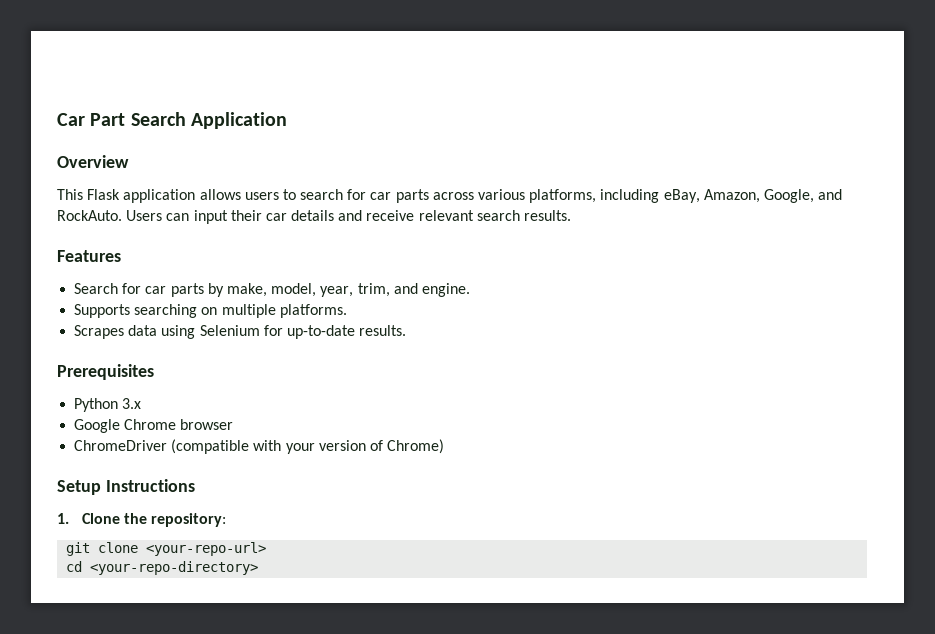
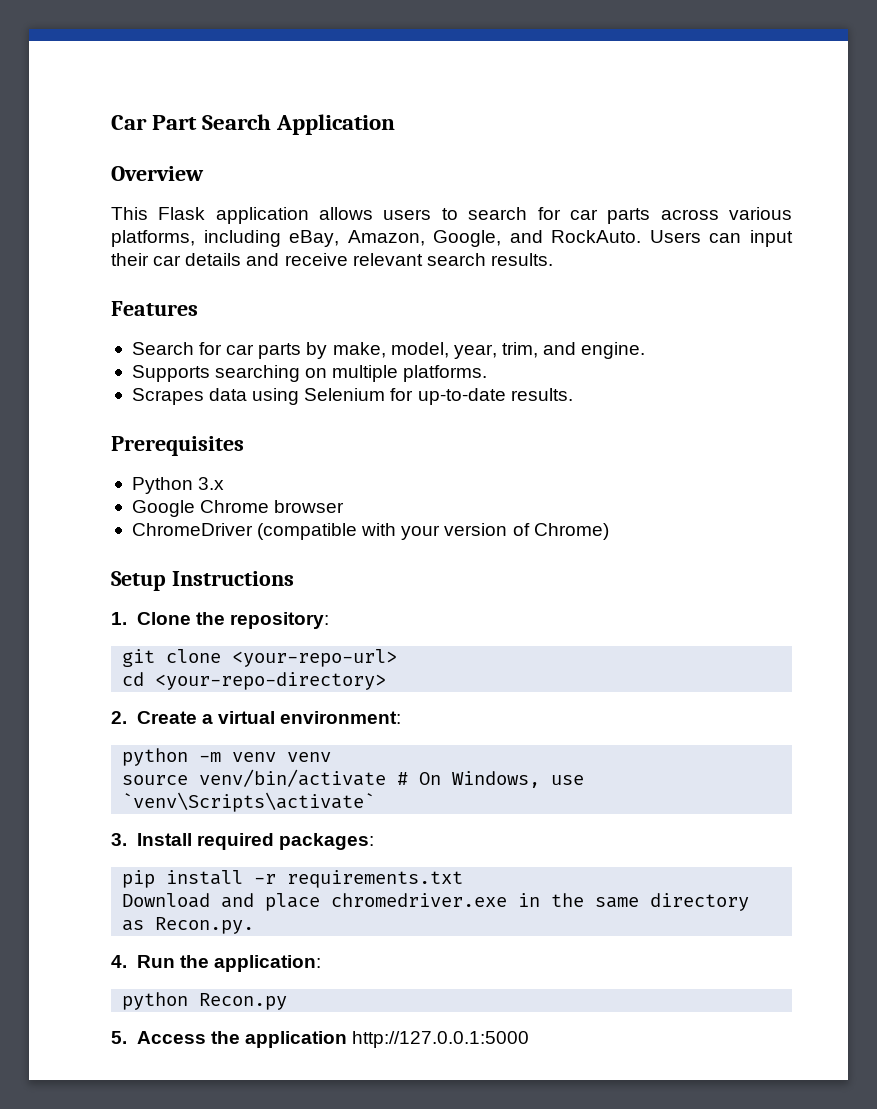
(259, 568) none -> [111,711,401,724] [122,748,332,766] [122,769,585,788] [122,792,376,812] [111,833,374,850] [122,870,464,888] [122,893,750,911] [122,917,255,934] [111,955,321,972] [122,992,288,1010] [111,1031,529,1048] // 2. Create a virtual environment: // python -m venv venv // source venv/bin/activate # On Windows, use `venv\Scripts\activate` // 3. Install required packages: // pip install -r requirements.txt // Download and place chromedriver.exe in the same directory as Recon.py. // 4. Run the application: // python Recon.py // 5. Access the application http://127.0.0.1:5000

